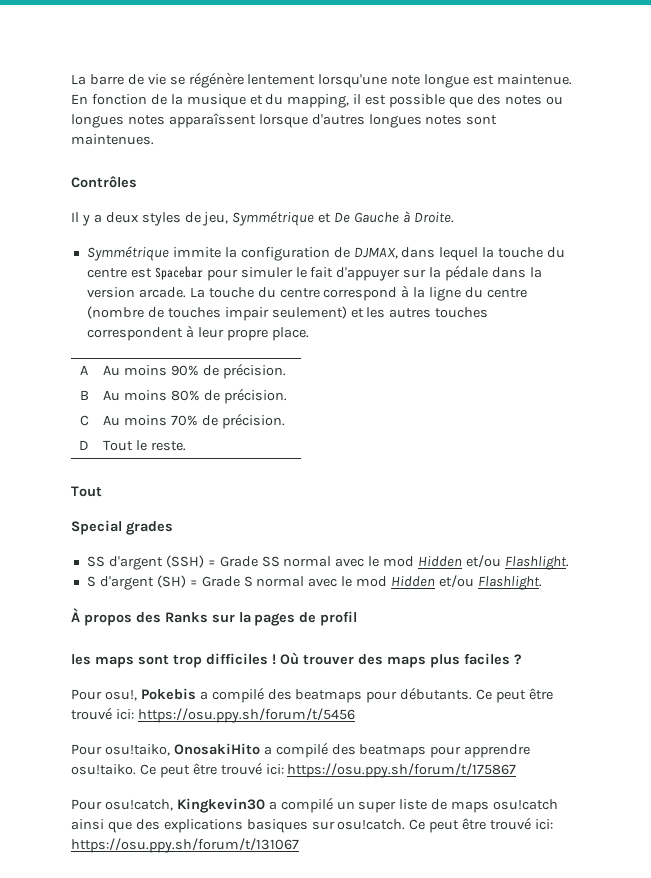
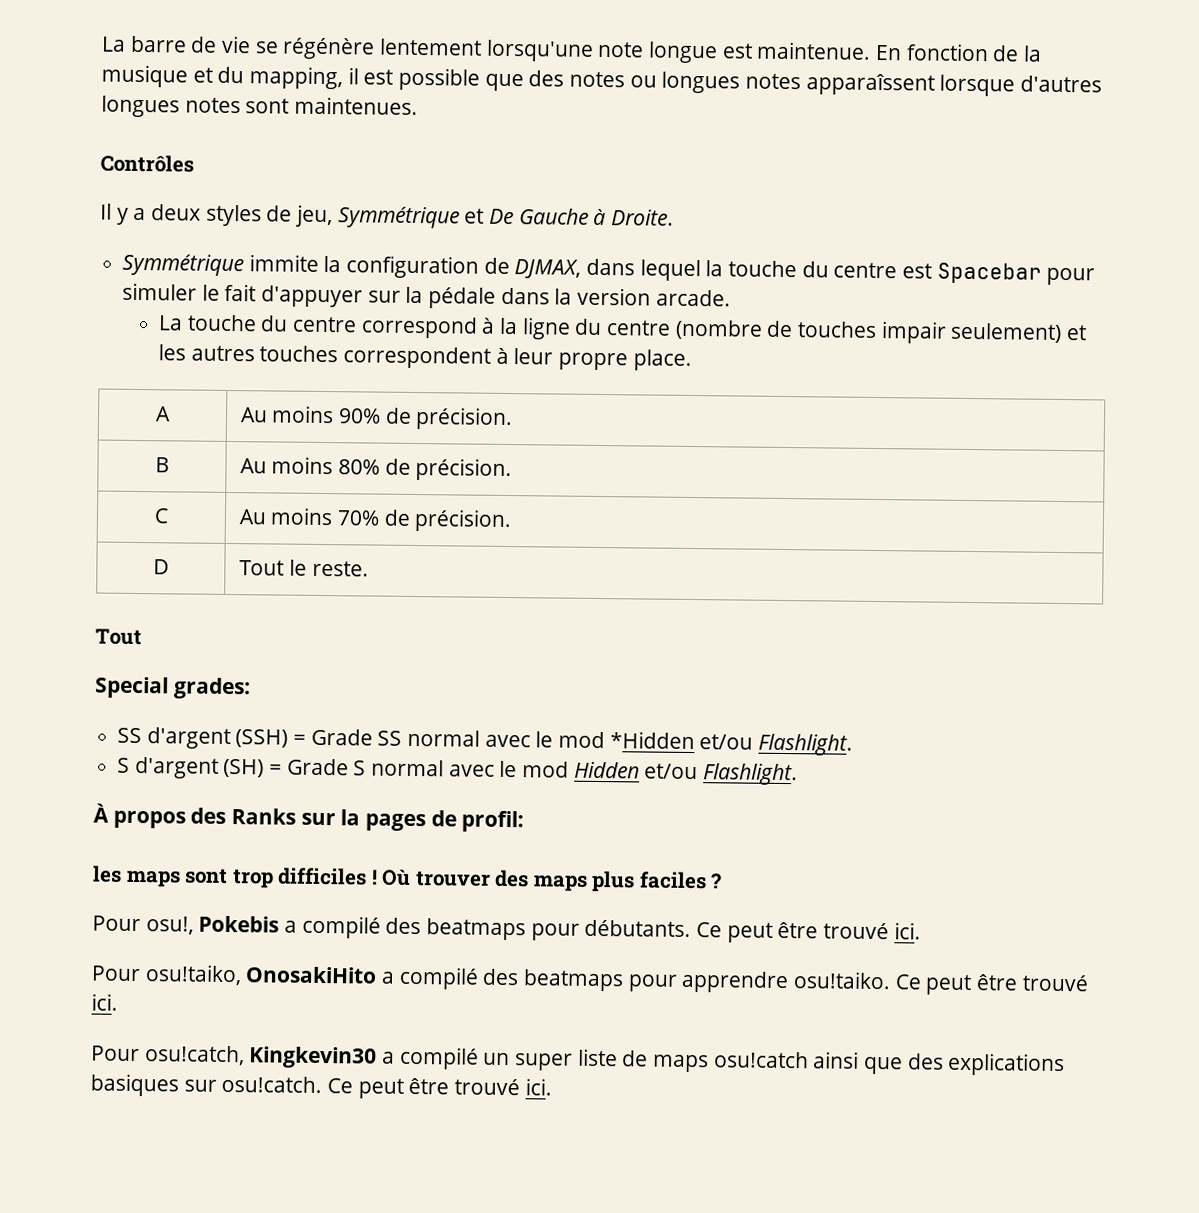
(186, 292) none -> (731, 298) //
[125,521,173,535] grades -> [172,677,251,700] grades:
[418,556,463,567] Hidden -> [609,731,695,750] *Hidden
[320,611,358,626] profil -> [461,810,525,833] profil:
[115,708,355,723] ici: https://osu.ppy.sh/forum/t/5456 -> [893,922,921,940] ici.
[265,763,517,778] ici: https://osu.ppy.sh/forum/t/175867 -> [91,993,118,1011] ici.
[535,819,554,830] [71,838,299,853] ici: https://osu.ppy.sh/forum/t/131067 -> [524,1078,552,1096] ici.

